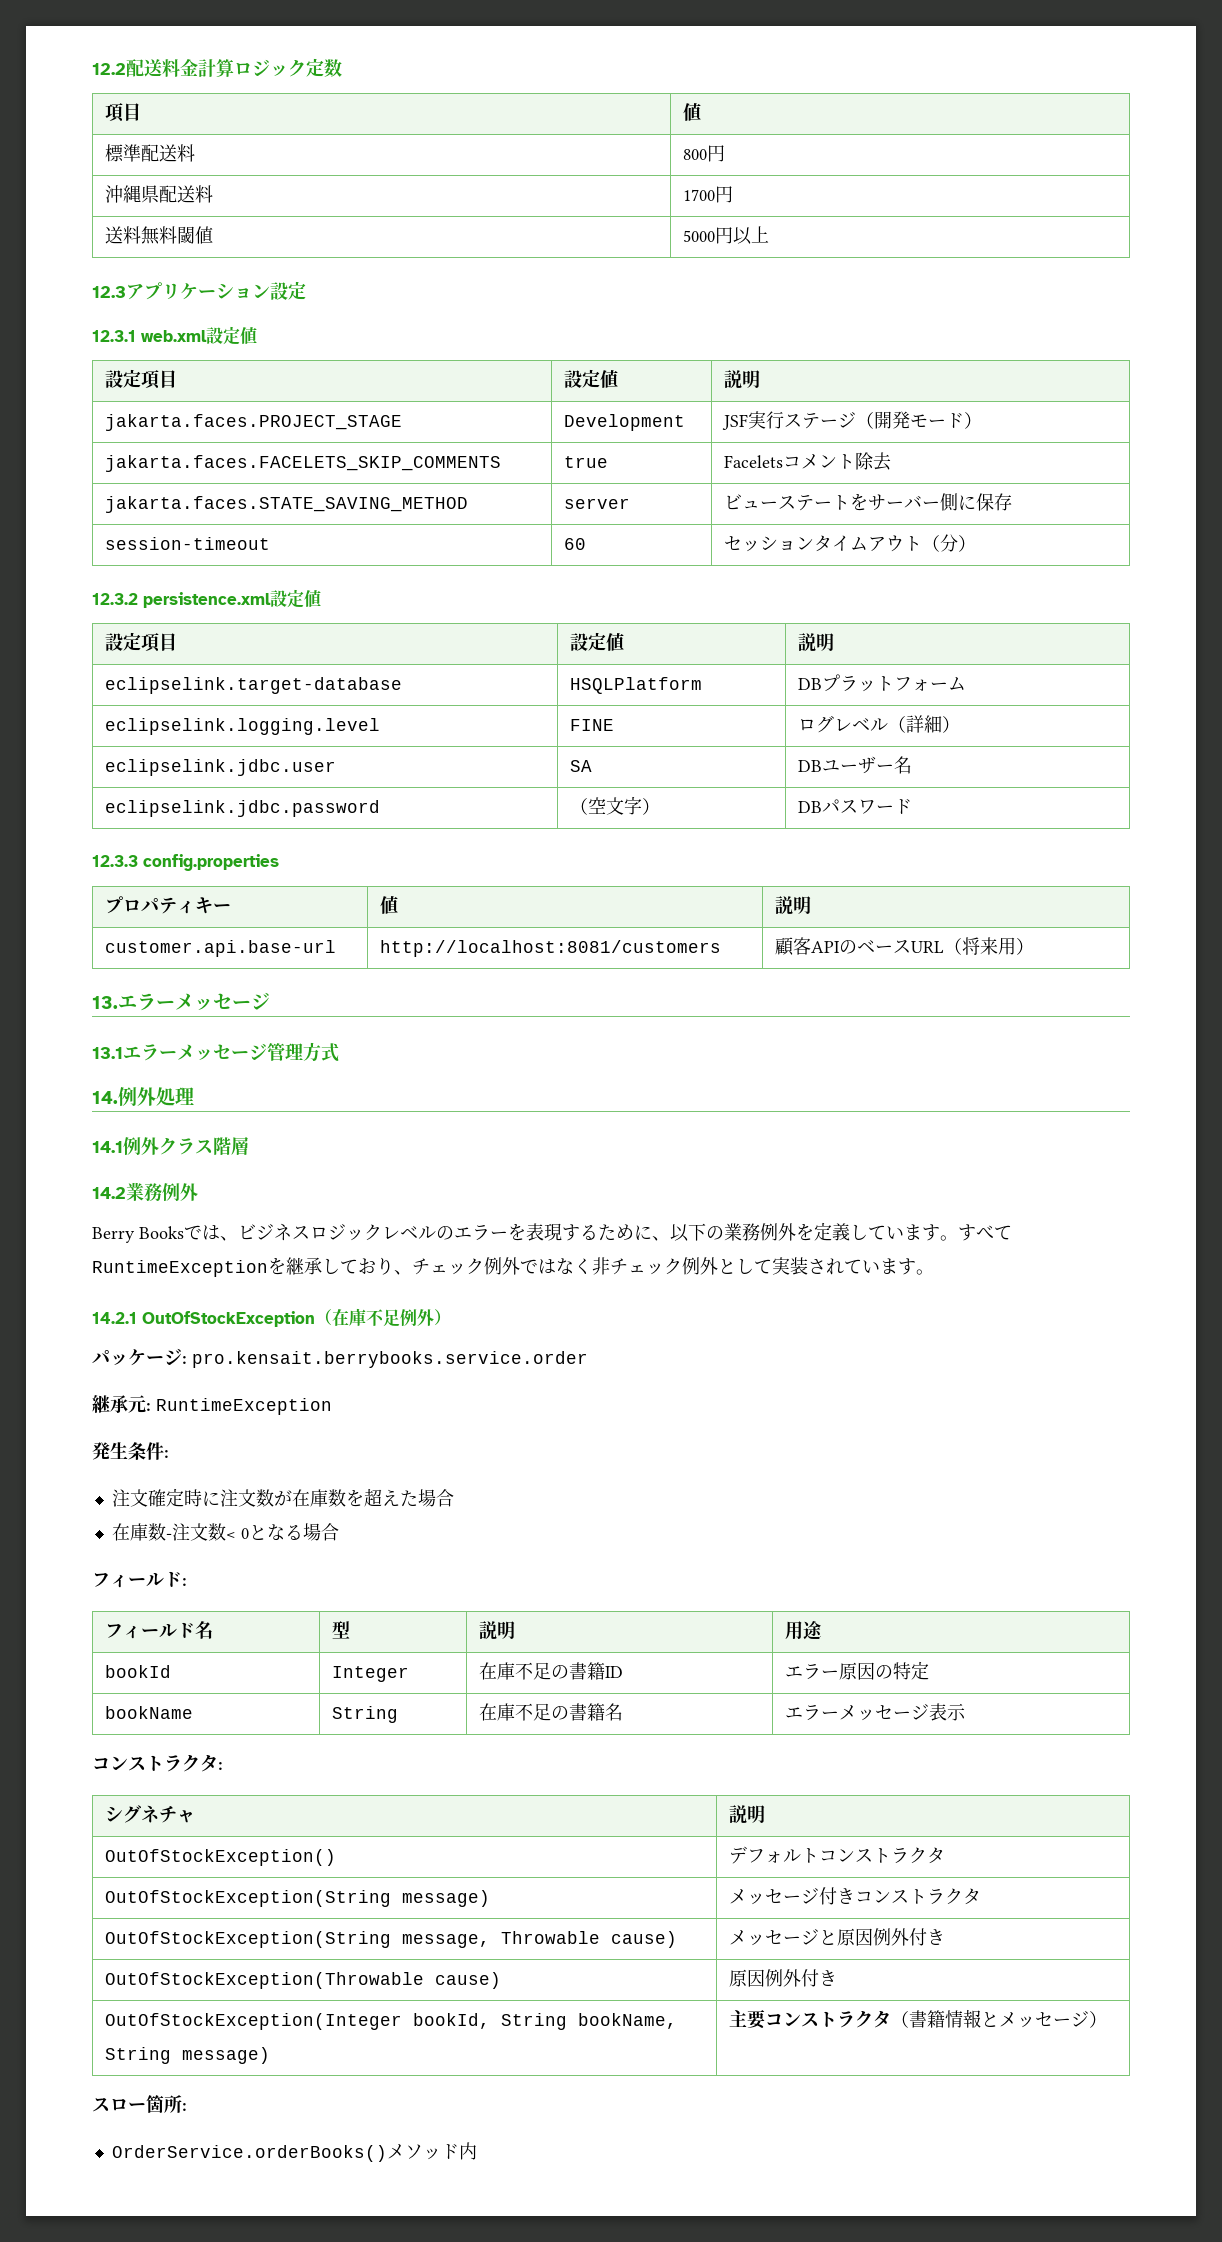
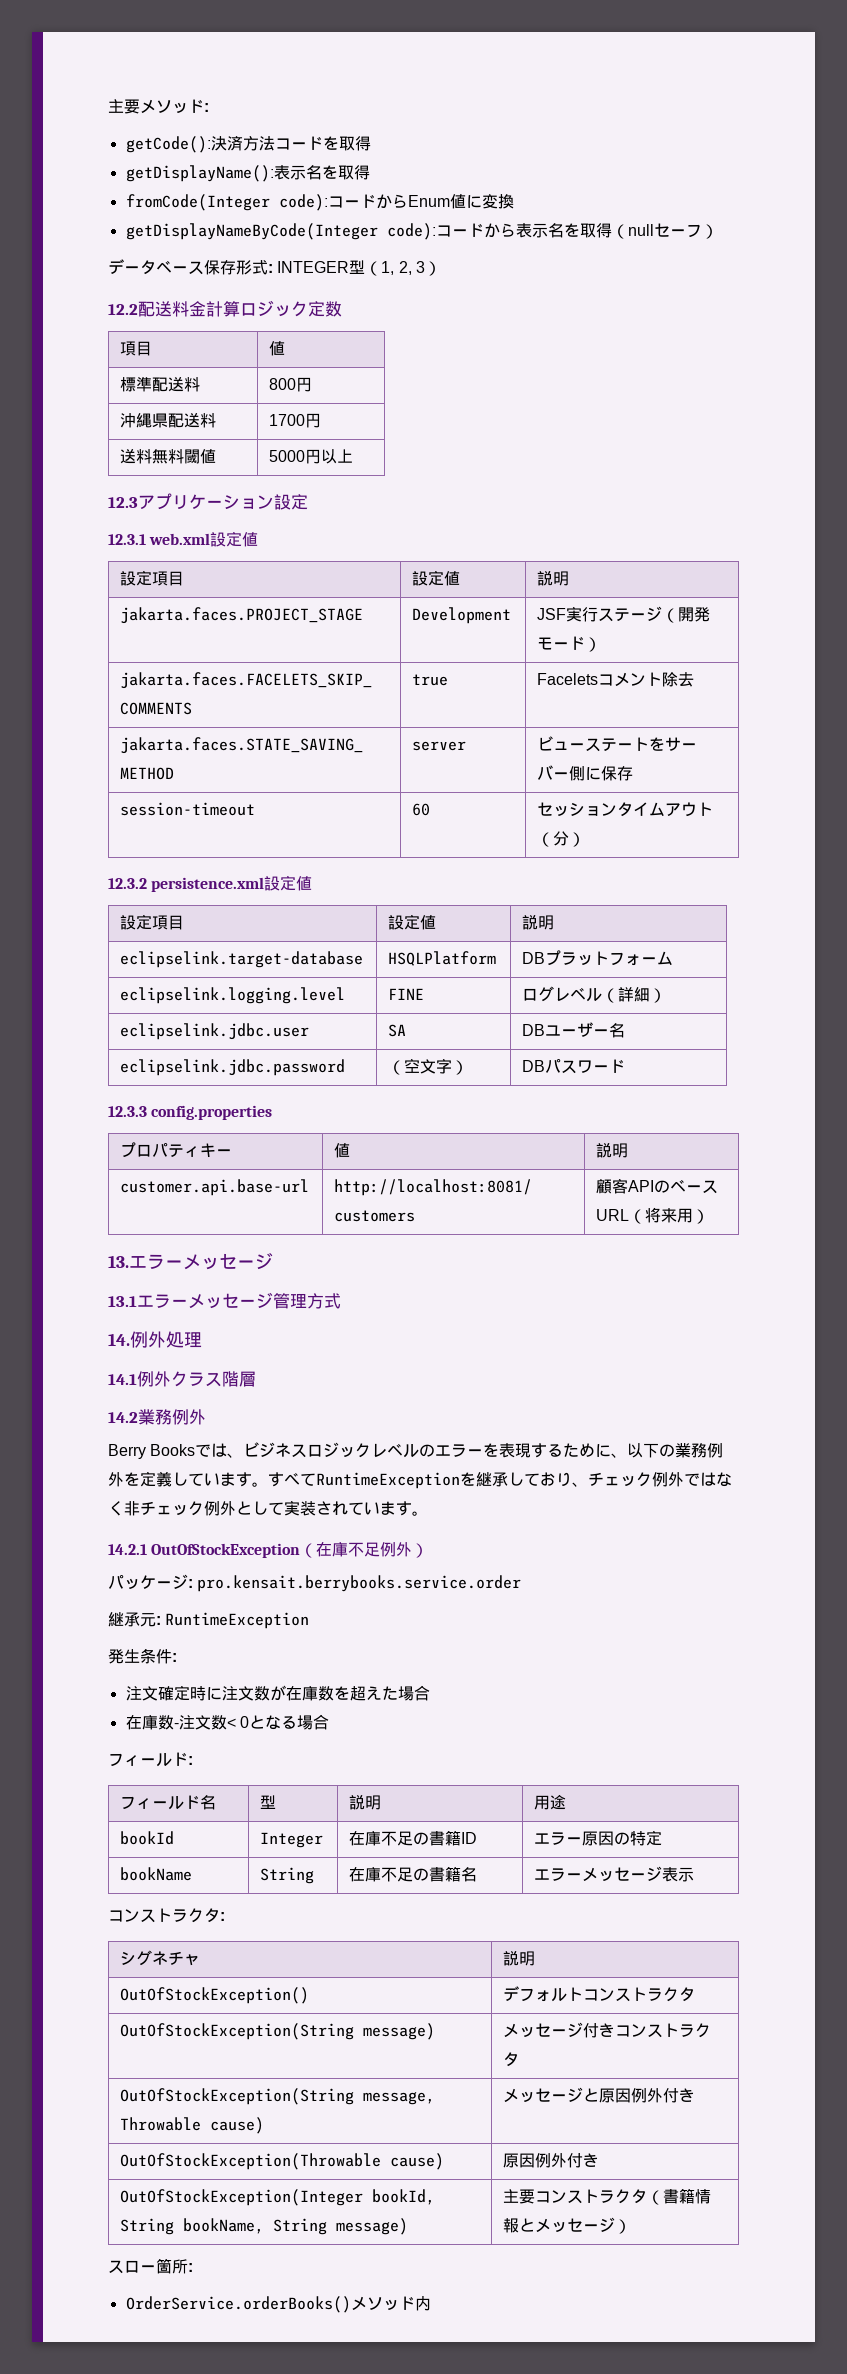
(92, 69) none -> [108,99,209,114] [125,136,371,153] [125,165,370,182] [125,194,514,211] [125,223,718,240] [108,259,441,276] 主要メソッド: // getCode():決済方法コードを取得 // getDisplayName():表示名を取得 // fromCode(Integer code):コードからEnum値に変換 // getDisplayNameByCode(Integer code):コードから表示名を取得（nullセーフ） // データベース保存形式: INTEGER型（1, 2, 3） //

